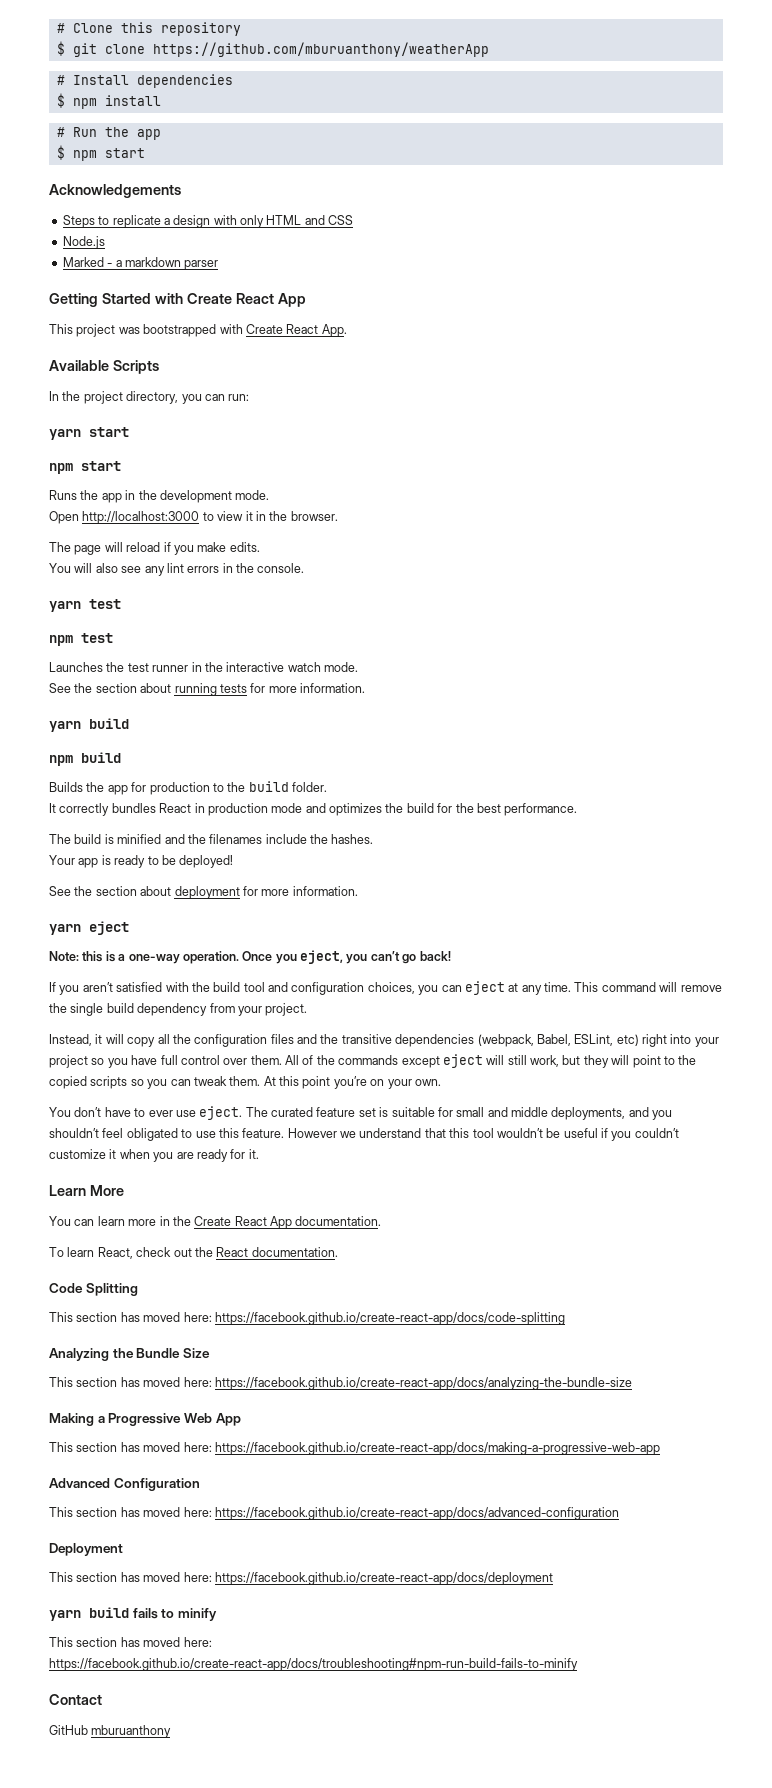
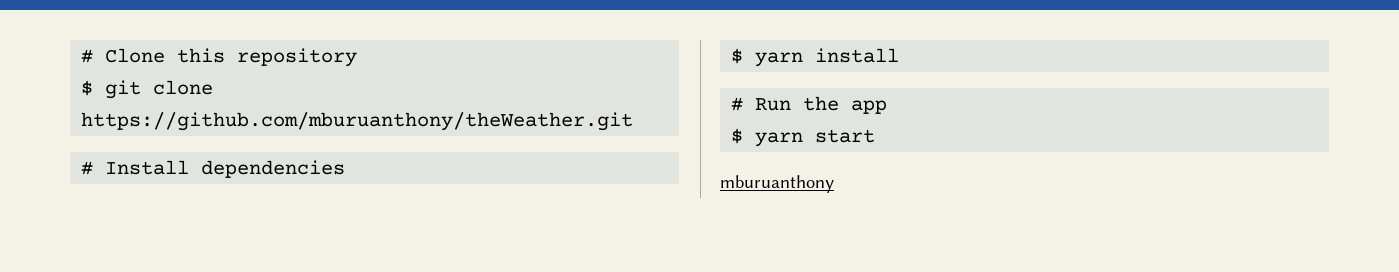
[152,42,489,57] https://github.com/mburuanthony/weatherApp -> [81,112,634,131] https://github.com/mburuanthony/theWeather.git
[72,98,97,109] npm -> [755,52,804,67] yarn
[72,148,145,161] [49,184,181,198] [62,215,354,228] [62,236,105,249] [62,257,219,270] [49,293,306,307] [49,324,347,337] [49,360,159,374] [49,391,250,404] [49,427,129,440] [49,461,121,474] [49,490,270,503] [49,511,338,524] [49,542,260,555] [49,563,305,576] [49,599,121,612] [49,633,113,646] [49,662,358,672] [49,683,365,696] [49,718,129,732] [49,752,121,766] [49,781,327,795] [49,803,578,816] [49,834,374,844] [49,855,234,868] [49,886,358,899] [49,921,129,935] [49,950,451,964] [49,981,722,995] [49,1003,308,1016] [49,1034,719,1047] [49,1054,697,1068] [49,1076,441,1089] [49,1106,673,1120] [49,1128,679,1141] [49,1149,259,1162] [49,1185,124,1196] [49,1216,382,1229] [49,1247,338,1259] [49,1283,138,1296] [49,1312,565,1325] [49,1348,210,1361] [49,1377,632,1390] [49,1413,241,1426] [49,1442,660,1455] [49,1478,200,1491] [49,1507,619,1520] [49,1543,123,1556] [49,1572,553,1585] [49,1607,217,1621] [49,1637,212,1647] [49,1658,578,1671] [49,1694,102,1705] [49,1725,88,1735] npm start // Acknowledgements // Steps to replicate a design with only HTML and CSS // Node.js // Marked - a markdown parser // Getting Started with Create React App // This project was bootstrapped with Create React App. // Available Scripts // In the project directory, you can run: // yarn start // npm start // Runs the app in the development mode. // Open http://localhost:3000 to view it in the browser. // The page will reload if you make edits. // You will also see any lint errors in the console. // yarn test // npm test // Launches the test runner in the interactive watch mode. // See the section about running tests for more information. // yarn build // npm build // Builds the app for production to the build folder. // It correctly bundles React in production mode and optimizes the build for the best performance. // The build is minified and the filenames include the hashes. // Your app is ready to be deployed! // See the section about deployment for more information. // yarn eject // Note: this is a one-way operation. Once you eject, you can’t go back! // If you aren’t satisfied with the build tool and configuration choices, you can eject at any time. This command will remove the single build dependency from your project. // Instead, it will copy all the configuration files and the transitive dependencies (webpack, Babel, ESLint, etc) right into your project so you have full control over them. All of the commands except eject will still work, but they will point to the copied scripts so you can tweak them. At this point you’re on your own. // You don’t have to ever use eject. The curated feature set is suitable for small and middle deployments, and you shouldn’t feel obligated to use this feature. However we understand that this tool wouldn’t be useful if you couldn’t customize it when you are ready for it. // Learn More // You can learn more in the Create React App documentation. // To learn React, check out the React documentation. // Code Splitting // This section has moved here: https://facebook.github.io/create-react-app/docs/code-splitting // Analyzing the Bundle Size // This section has moved here: https://facebook.github.io/create-react-app/docs/analyzing-the-bundle-size // Making a Progressive Web App // This section has moved here: https://facebook.github.io/create-react-app/docs/making-a-progressive-web-app // Advanced Configuration // This section has moved here: https://facebook.github.io/create-react-app/docs/advanced-configuration // Deployment // This section has moved here: https://facebook.github.io/create-react-app/docs/deployment // yarn build fails to minify // This section has moved here: https://facebook.github.io/create-react-app/docs/troubleshooting#npm-run-build-fails-to-minify // Contact // GitHub -> [755,129,876,147] yarn start //

